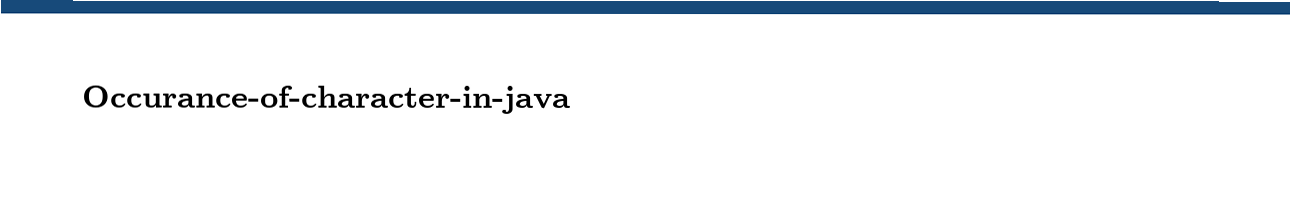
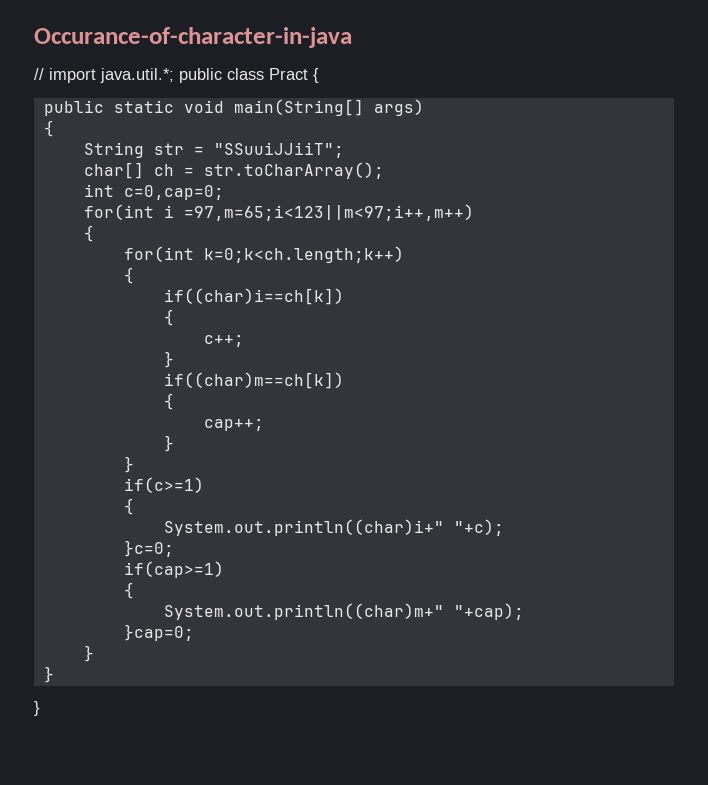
(571, 99) none -> [34,68,319,83] [43,99,424,116] [43,120,54,137] [83,142,344,158] [83,162,384,179] [83,184,224,200] [83,204,474,221] [83,225,94,242] [123,246,404,263] [123,267,134,284] [163,288,344,305] [163,309,174,326] [203,335,244,347] [163,351,174,368] [163,372,344,389] [163,393,174,410] [203,419,264,431] [163,435,174,452] [123,456,134,473] [123,477,204,493] [123,498,134,515] [163,519,504,536] [123,540,174,557] [123,561,224,578] [123,582,134,599] [163,603,524,620] [123,624,194,641] [83,645,94,662] [43,666,54,683] [34,701,40,716] // // import java.util.*; public class Pract { // public static void main(String[] args) // { // String str = "SSuuiJJiiT"; // char[] ch = str.toCharArray(); // int c=0,cap=0; // for(int i =97,m=65;i<123||m<97;i++,m++) // { // for(int k=0;k<ch.length;k++) // { // if((char)i==ch[k]) // { // c++; // } // if((char)m==ch[k]) // { // cap++; // } // } // if(c>=1) // { // System.out.println((char)i+" "+c); // }c=0; // if(cap>=1) // { // System.out.println((char)m+" "+cap); // }cap=0; // } // } // }

